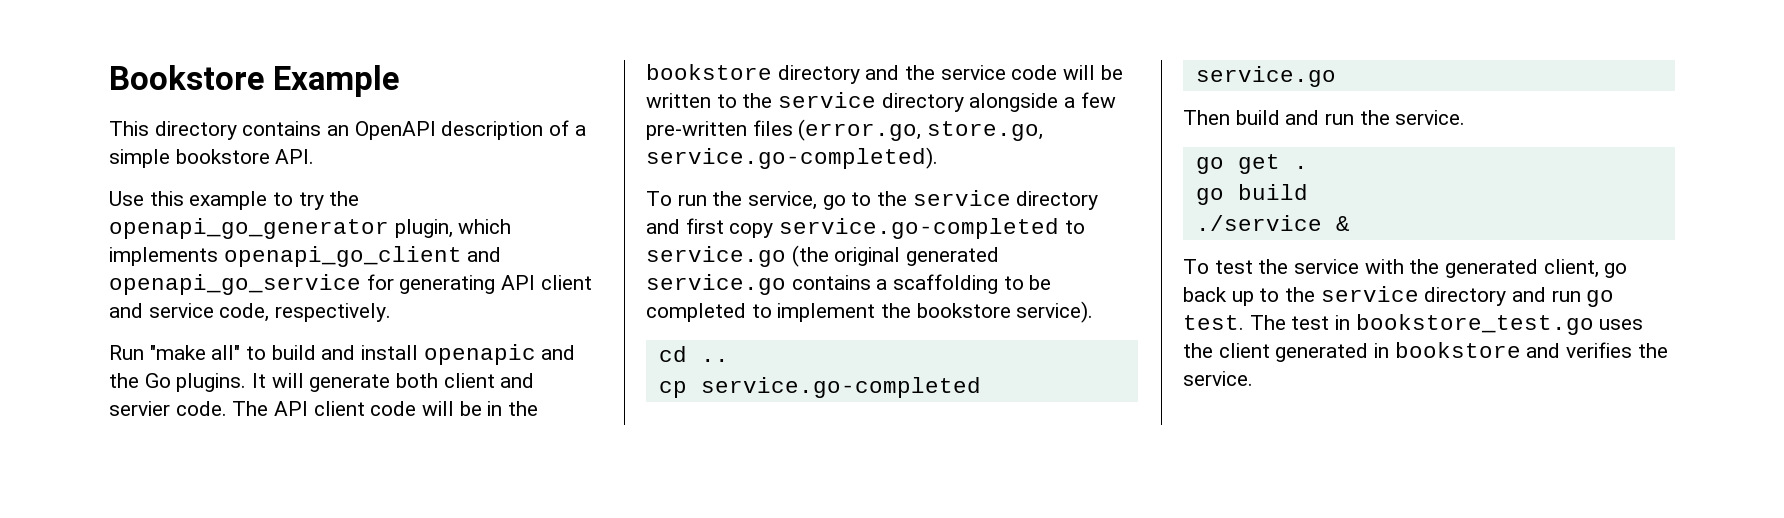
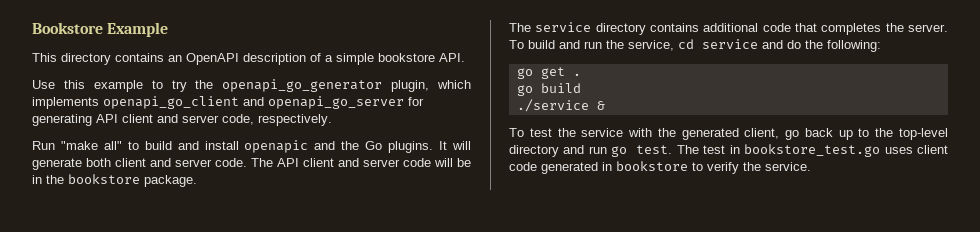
[109,274,361,295] openapi_go_service -> [268,96,404,109] openapi_go_server
[148,303,214,318] service -> [182,115,219,123] server
[109,401,170,416] servier -> [175,159,212,167] server
(365, 408) none -> [338,158,400,167] and server
[777,65,1123,84] [646,92,1116,112] [646,119,1044,141] [646,147,938,169] [646,190,1099,210] [646,218,1085,239] [646,245,1000,267] [646,274,1052,295] [646,301,1094,323] [658,346,729,362] [658,377,981,398] [1195,66,1336,87] [1183,110,1466,125] directory and the service code will be written to the service directory alongside a few pre-written files (error.go, store.go, service.go-completed). // To run the service, go to the service directory and first copy service.go-completed to service.go (the original generated service.go contains a scaffolding to be completed to implement the bookstore service). // cd .. // cp service.go-completed service.go // Then build and run the service. -> [144,175,197,187] [509,22,948,35] [509,39,881,52] package. // The service directory contains additional code that completes the server. To build and run the service, cd service and do the following:
[1320,286,1419,302] service -> [899,128,948,140] top-level
[1183,343,1270,358] the client -> [917,145,948,154] [509,162,537,171] client code
[1526,342,1633,358] and verifies -> [692,162,739,174] to verify

